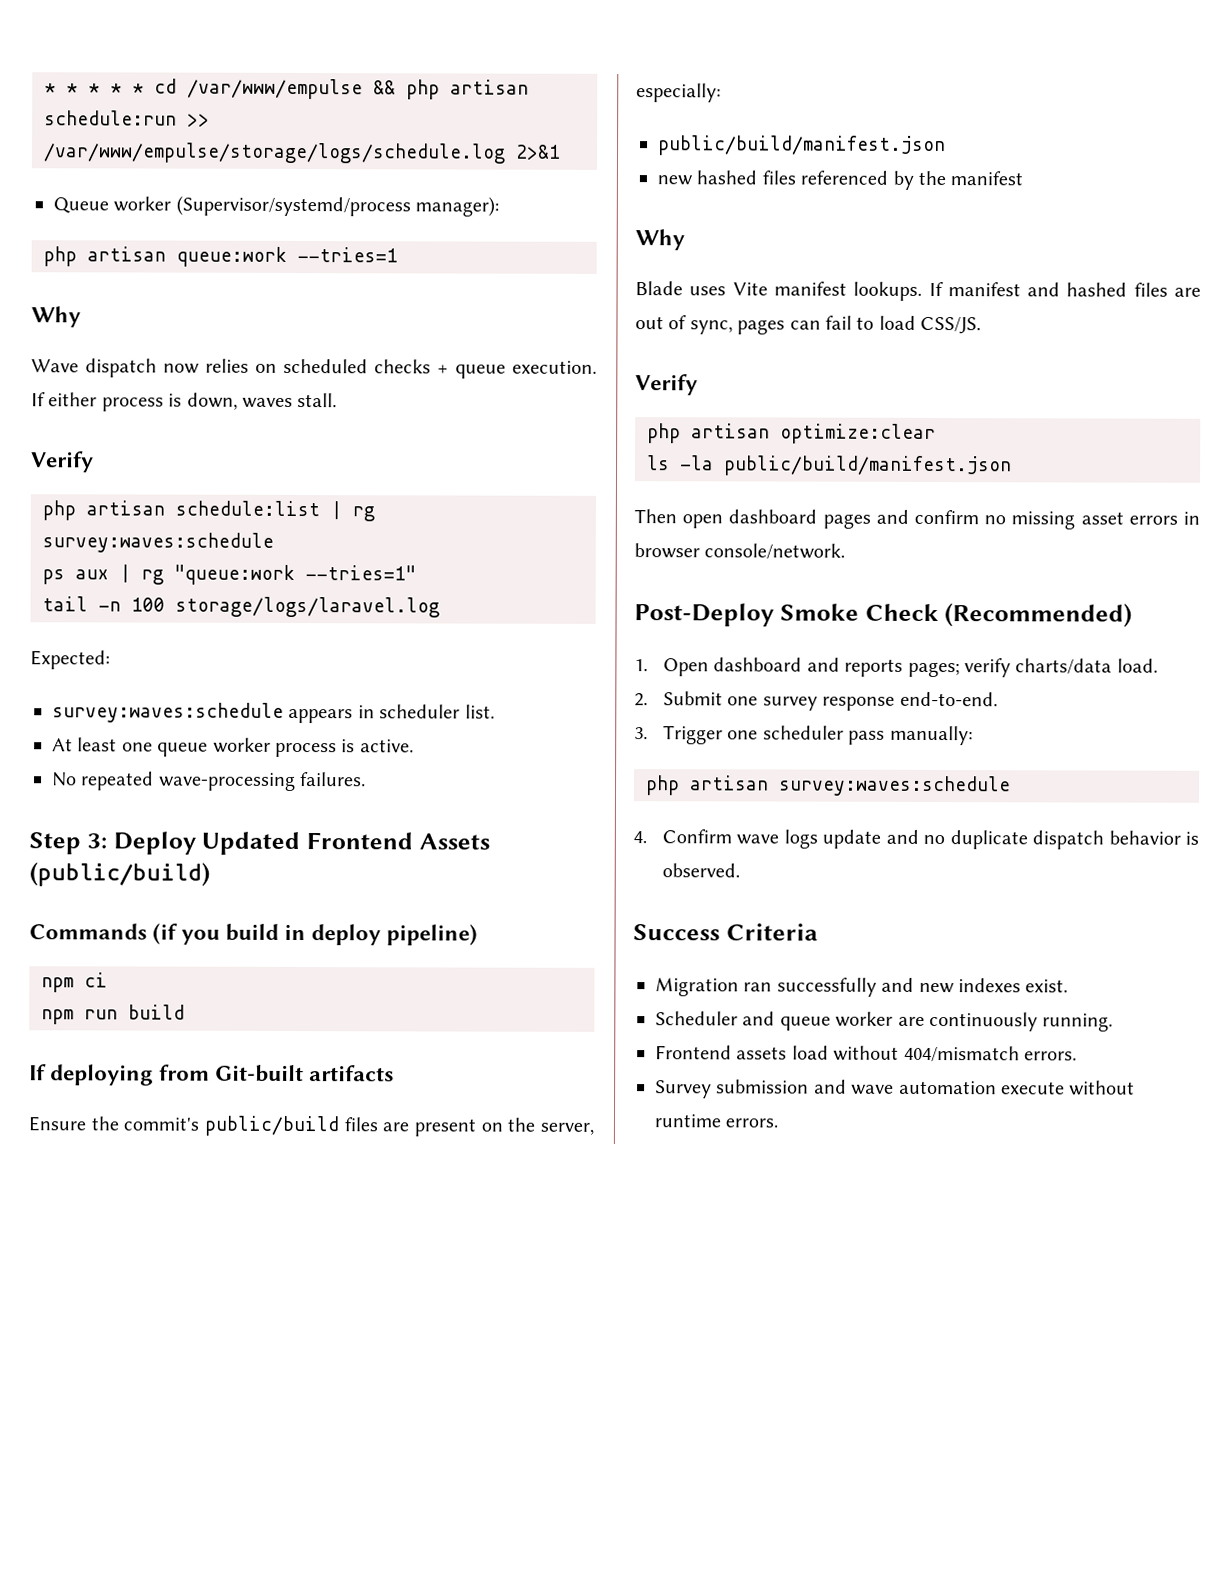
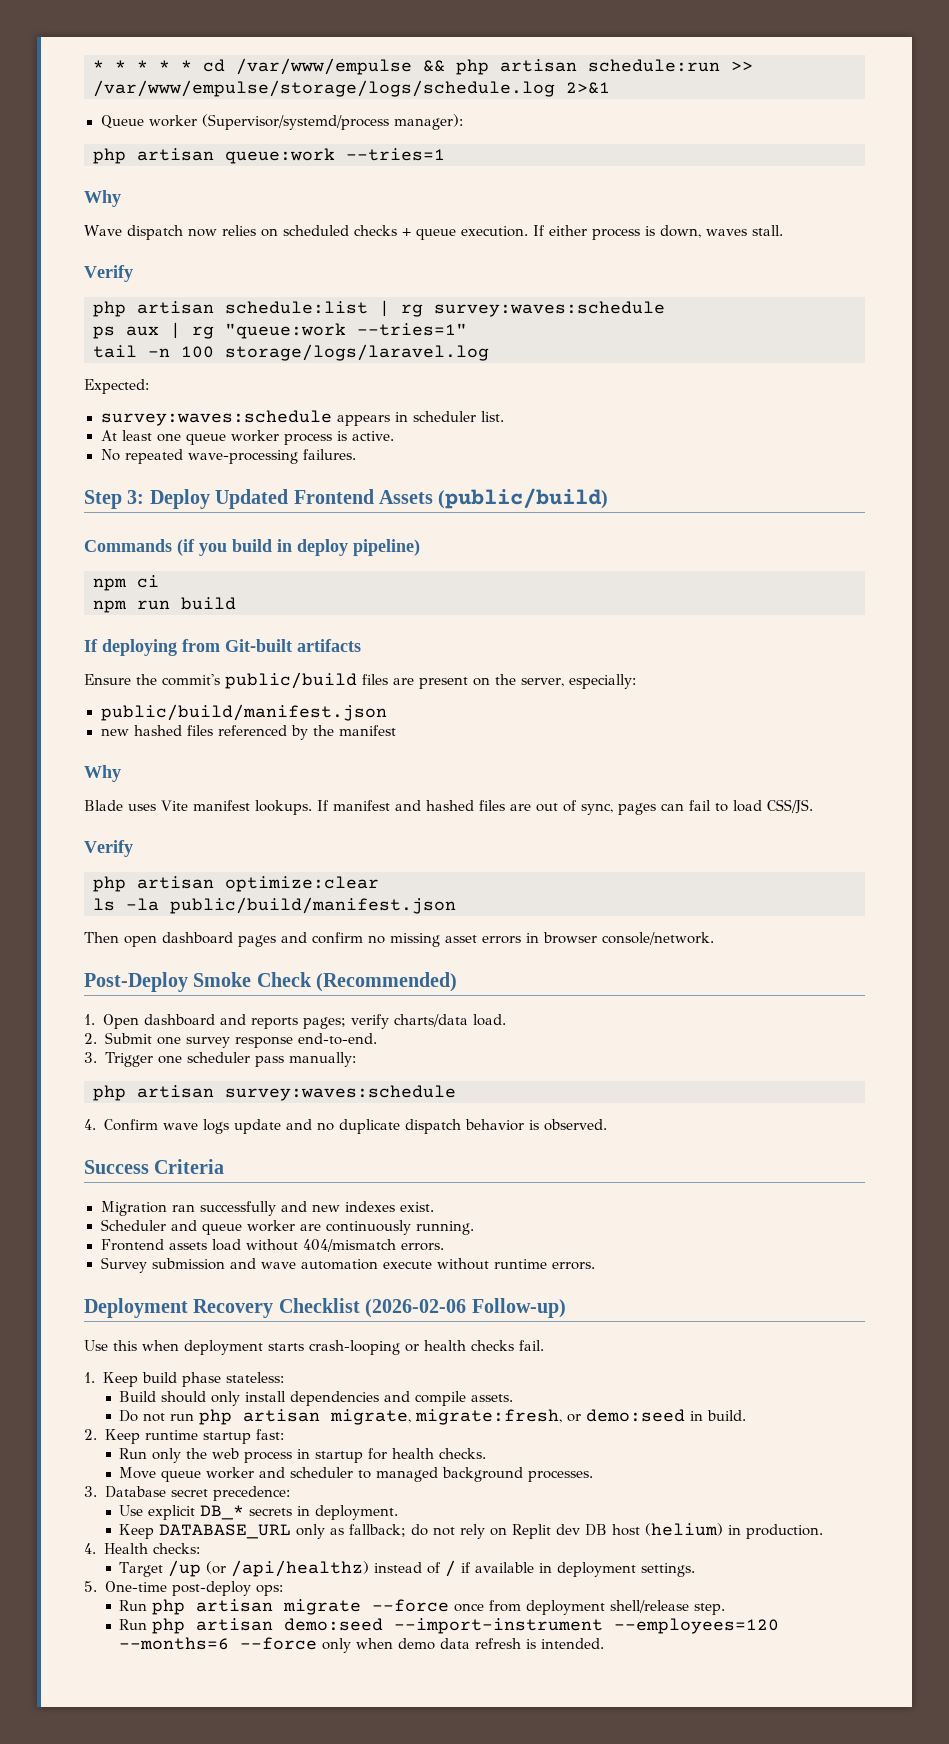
(779, 1123) none -> [84,1298,566,1318] [84,1340,544,1355] [84,1372,284,1387] [119,1391,514,1406] [119,1409,747,1425] [84,1429,284,1444] [119,1448,487,1463] [119,1467,594,1482] [84,1486,290,1501] [119,1505,399,1520] [119,1523,824,1539] [84,1543,200,1554] [119,1560,696,1577] [84,1581,283,1596] [119,1599,726,1615] [119,1618,780,1634] [119,1637,605,1653] // Deployment Recovery Checklist (2026-02-06 Follow-up) // Use this when deployment starts crash-looping or health checks fail. // 1. Keep build phase stateless: // Build should only install dependencies and compile assets. // Do not run php artisan migrate, migrate:fresh, or demo:seed in build. // 2. Keep runtime startup fast: // Run only the web process in startup for health checks. // Move queue worker and scheduler to managed background processes. // 3. Database secret precedence: // Use explicit DB_* secrets in deployment. // Keep DATABASE_URL only as fallback; do not rely on Replit dev DB host (helium) in production. // 4. Health checks: // Target /up (or /api/healthz) instead of / if available in deployment settings. // 5. One-time post-deploy ops: // Run php artisan migrate --force once from deployment shell/release step. // Run php artisan demo:seed --import-instrument --employees=120 --months=6 --force only when demo data refresh is intended.

